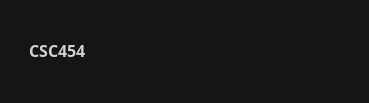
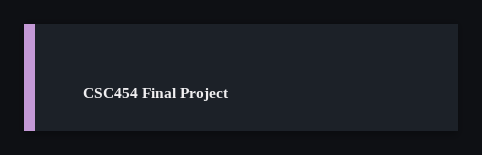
(85, 51) none -> [142,88,230,101] Final Project

